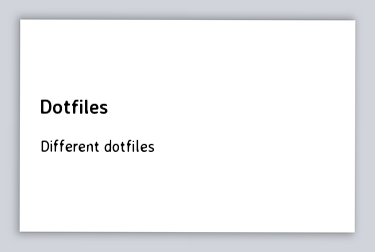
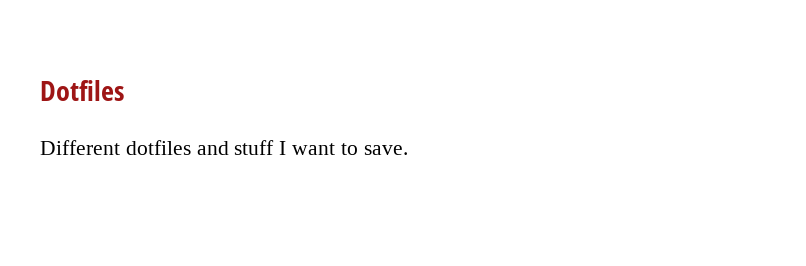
(156, 145) none -> [196,140,408,155] and stuff I want to save.

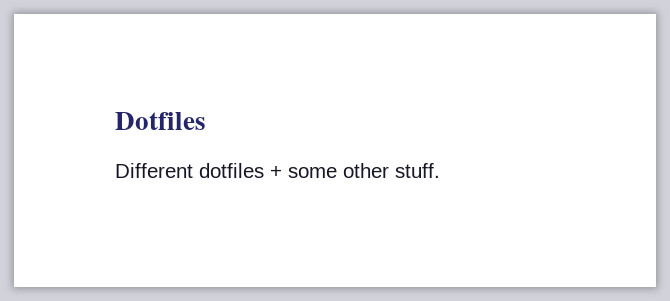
[196,140,408,155] and stuff I want to save. -> [270,163,440,178] + some other stuff.

